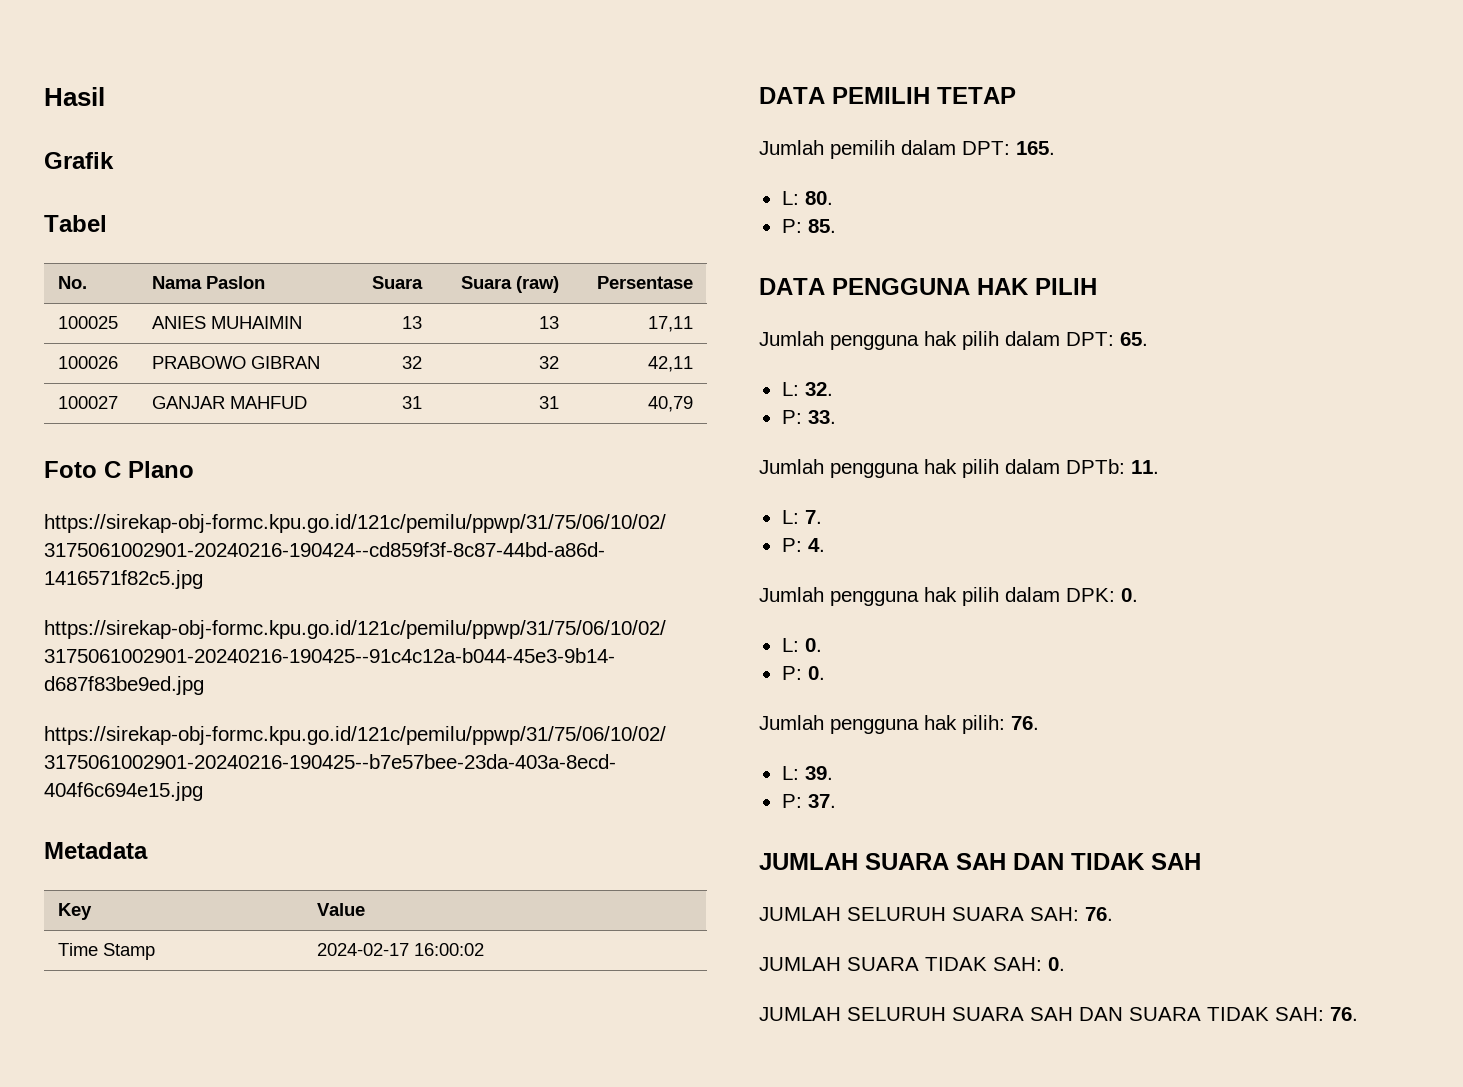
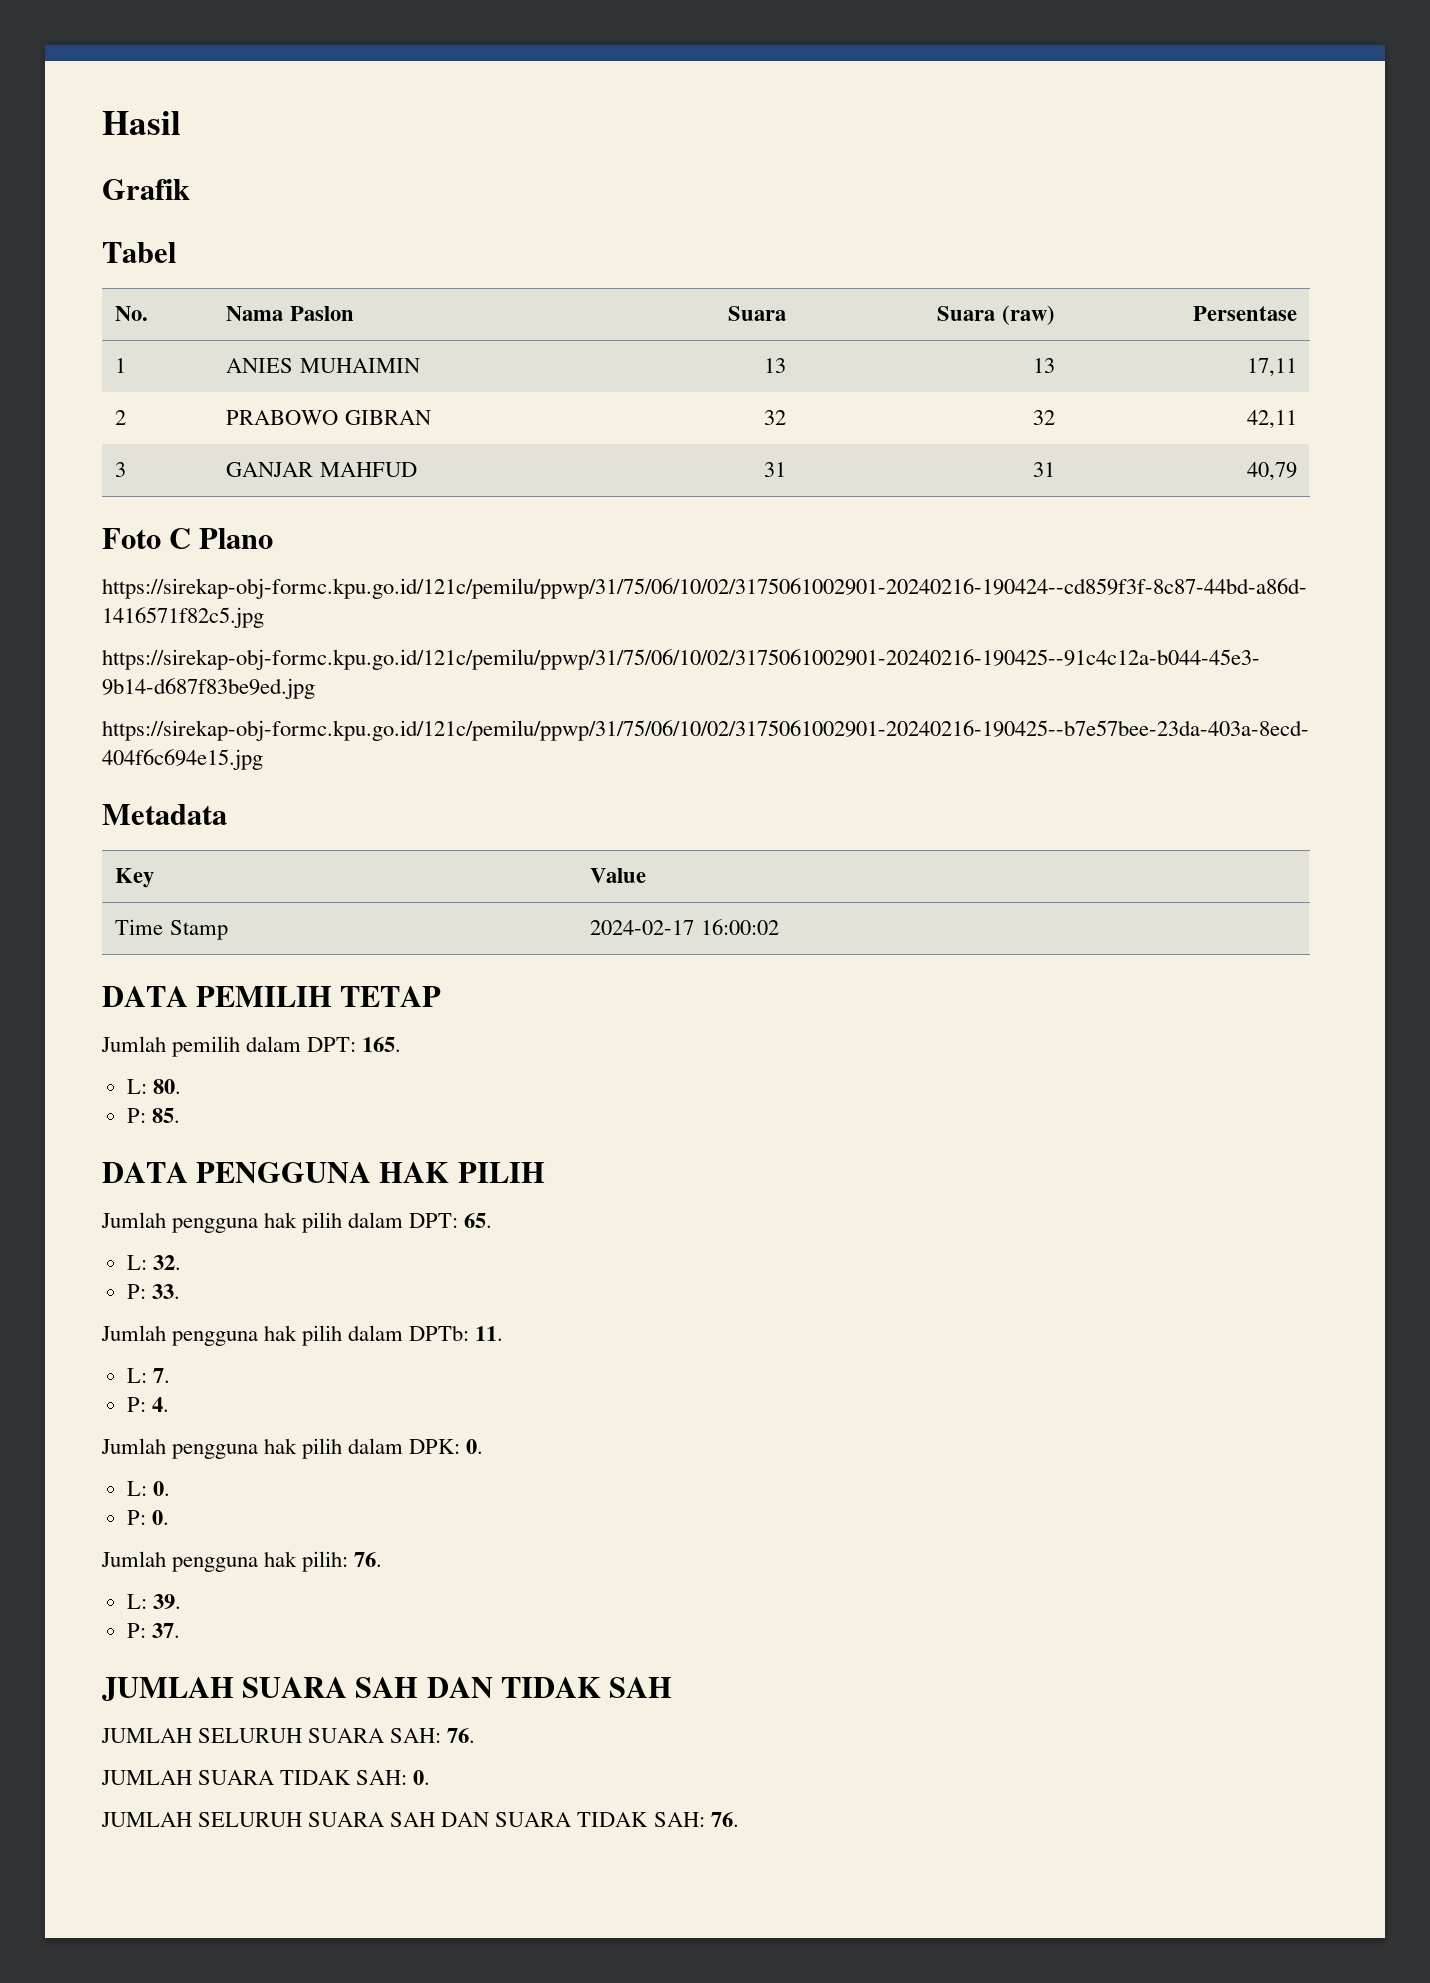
[57,316,118,329] 100025 -> [115,358,127,373] 1
[57,356,118,369] 100026 -> [115,410,127,425] 2
[57,396,118,409] 100027 -> [115,462,127,477] 3

